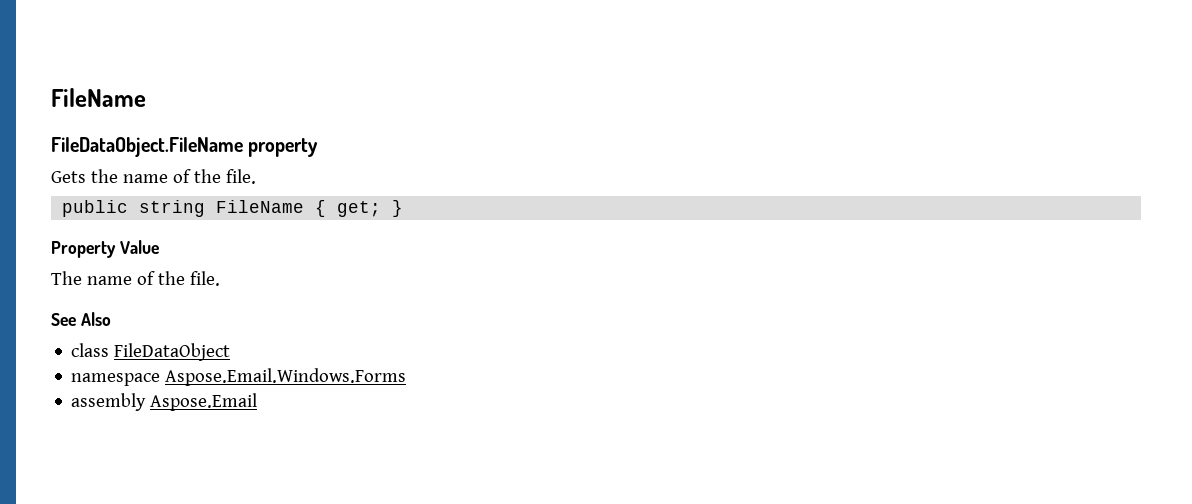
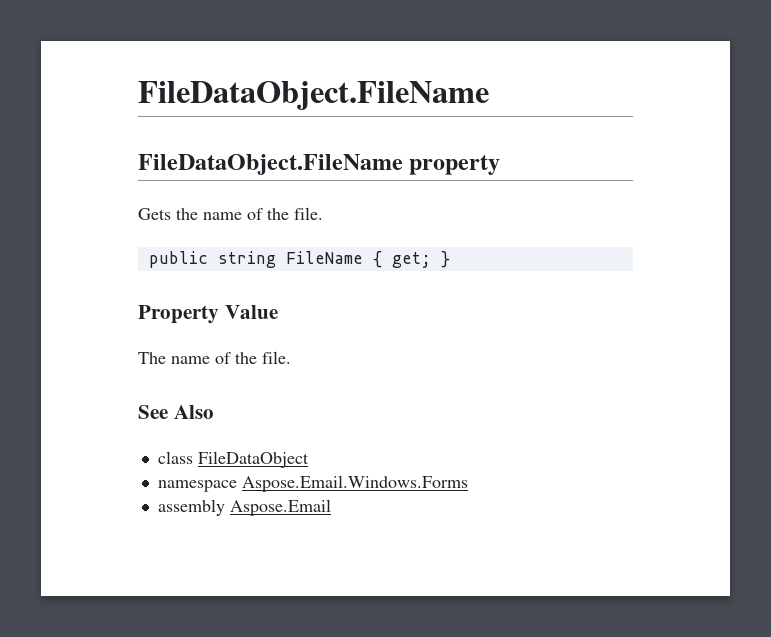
[51,88,146,107] FileName -> [138,81,489,110] FileDataObject.FileName

